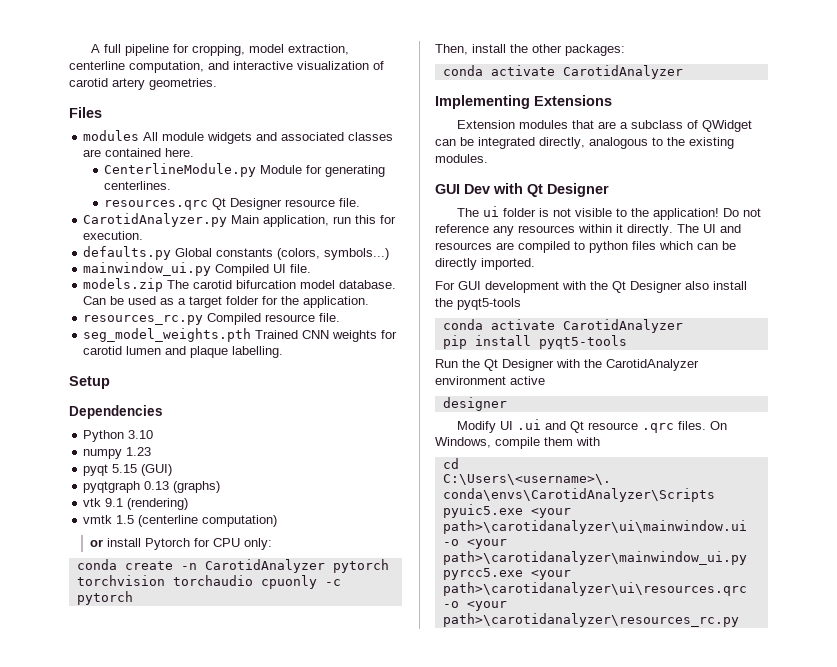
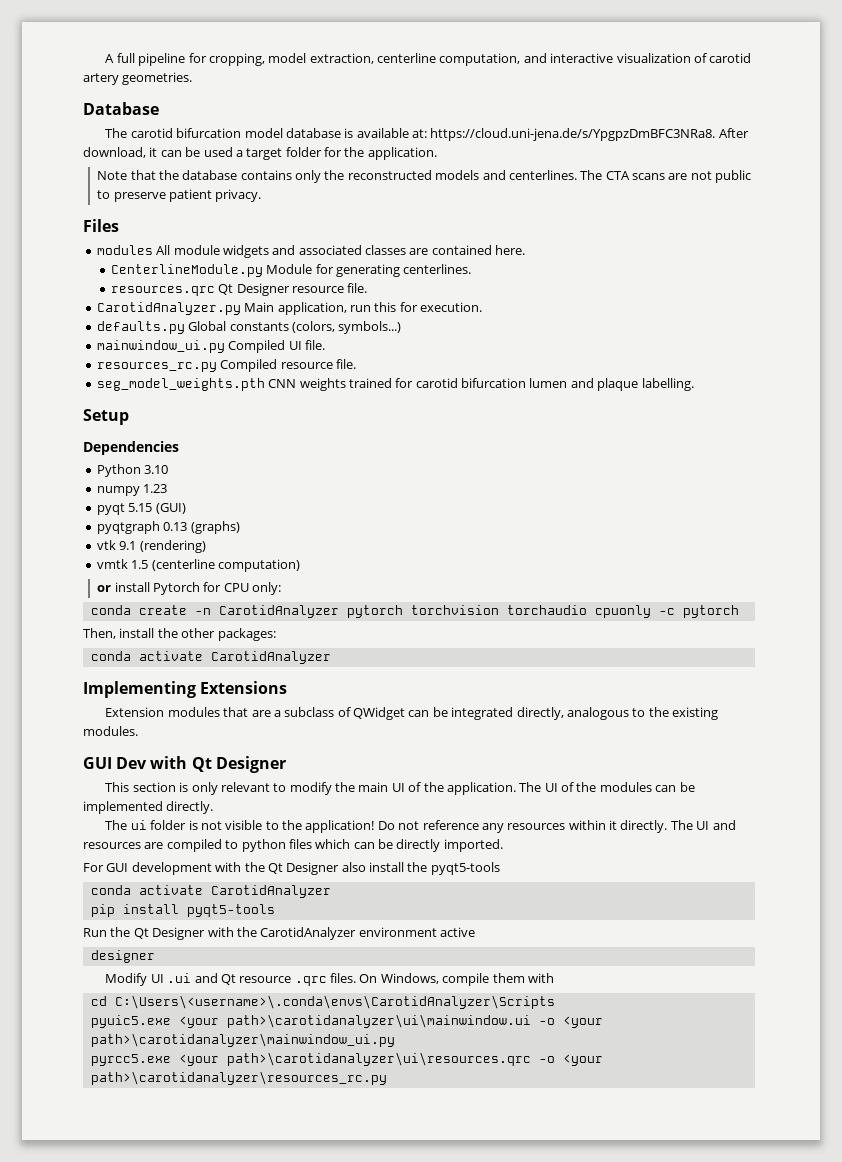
(217, 84) none -> [83,102,159,115] [105,128,749,141] [83,147,437,160] [97,170,752,183] [97,189,262,202] // Database // The carotid bifurcation model database is available at: https://cloud.uni-jena.de/s/YpgpzDmBFC3NRa8. After download, it can be used a target folder for the application. // Note that the database contains only the reconstructed models and centerlines. The CTA scans are not public to preserve patient privacy.
[83,278,397,292] [83,296,370,308] // models.zip The carotid bifurcation model database. Can be used as a target folder for the application. -> (325, 345) none
[255,330,299,339] Trained -> (265, 384) none
(378, 336) none -> [348,378,392,388] trained
(123, 350) none -> [461,378,526,388] bifurcation
(609, 190) none -> [105,782,695,795] [83,801,214,814] // This section is only relevant to modify the main UI of the application. The UI of the modules can be implemented directly.

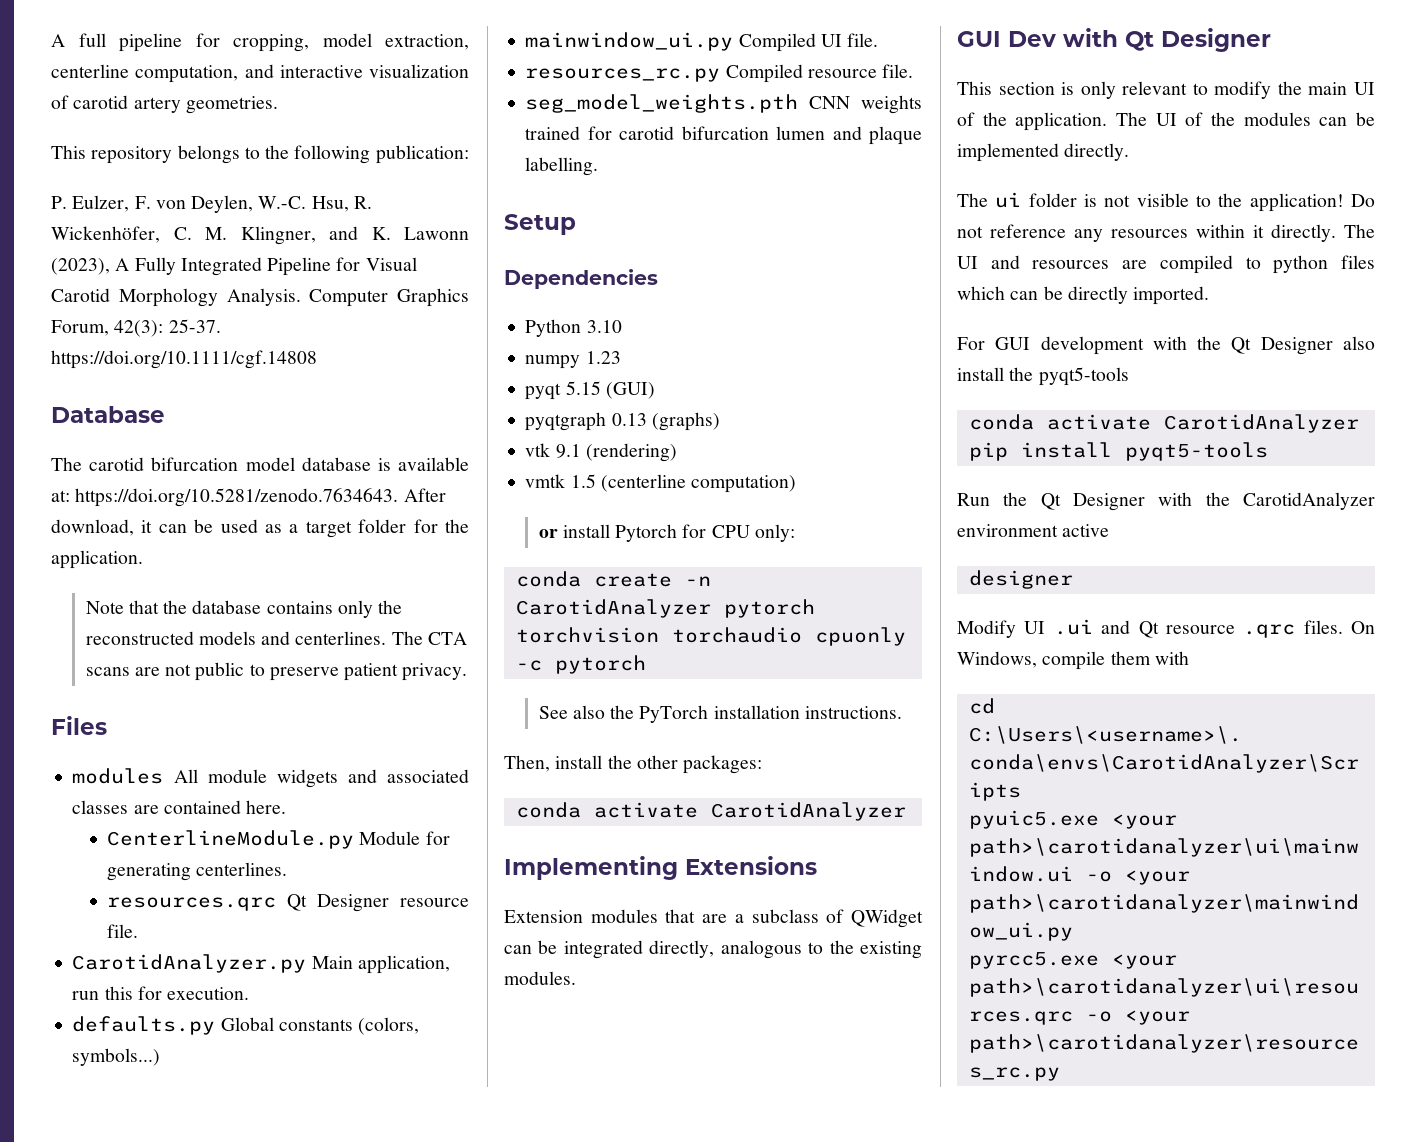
(193, 78) none -> [51,145,469,164] [51,195,372,213] [51,226,469,245] [51,257,417,276] [51,288,469,307] [51,319,221,337] [51,350,317,369] // This repository belongs to the following publication: // P. Eulzer, F. von Deylen, W.-C. Hsu, R. Wickenhöfer, C. M. Klingner, and K. Lawonn (2023), A Fully Integrated Pipeline for Visual Carotid Morphology Analysis. Computer Graphics Forum, 42(3): 25-37. https://doi.org/10.1111/cgf.14808
[430,128,716,141] https://cloud.uni-jena.de/s/YpgpzDmBFC3NRa8. -> [75,488,399,507] https://doi.org/10.5281/zenodo.7634643.
(233, 152) none -> [265,524,282,533] as
(739, 611) none -> [538,705,902,723] // See also the PyTorch installation instructions.

